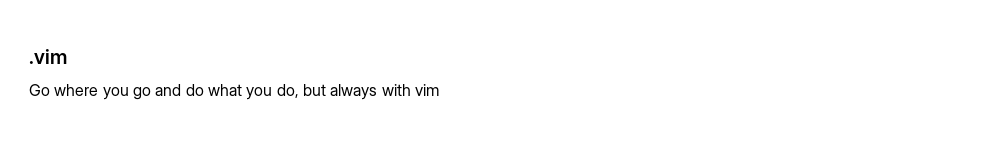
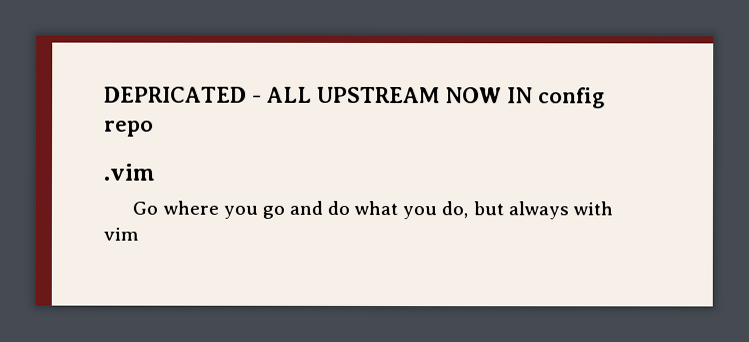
(29, 56) none -> [104,86,605,109] [104,120,154,137] DEPRICATED - ALL UPSTREAM NOW IN config repo //

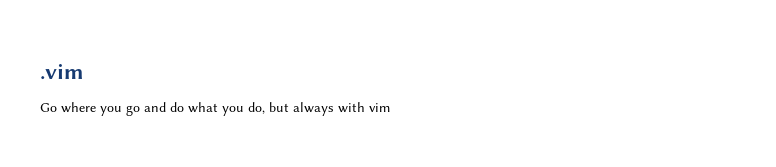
[104,86,605,109] [104,120,154,137] DEPRICATED - ALL UPSTREAM NOW IN config repo // -> (40, 71) none

